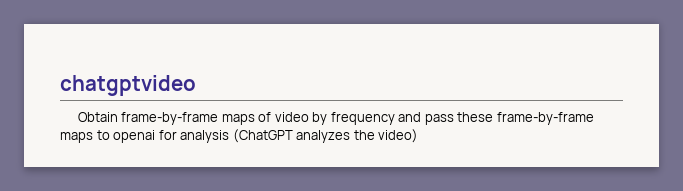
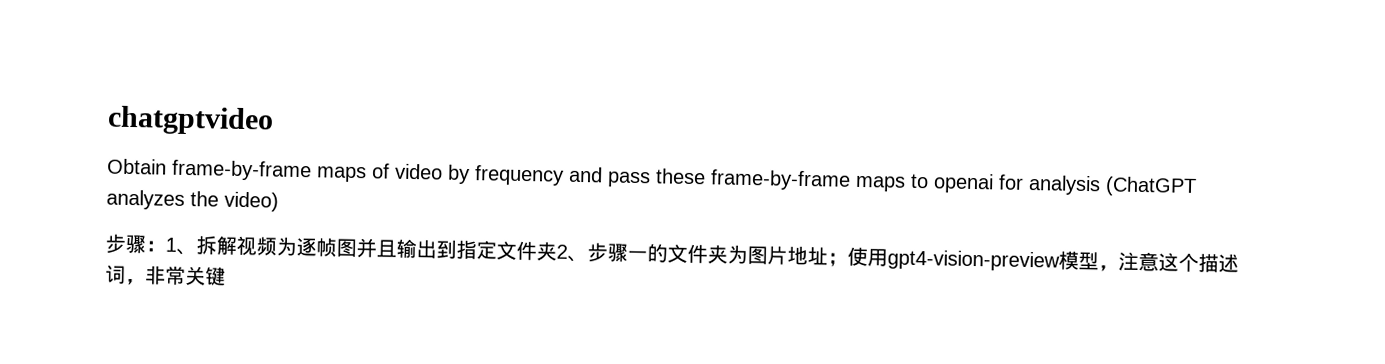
(419, 136) none -> [105,233,1239,273] [105,264,226,286] // 步骤：1、拆解视频为逐帧图并且输出到指定文件夹2、步骤一的文件夹为图片地址；使用gpt4-vision-preview模型，注意这个描述词，非常关键

